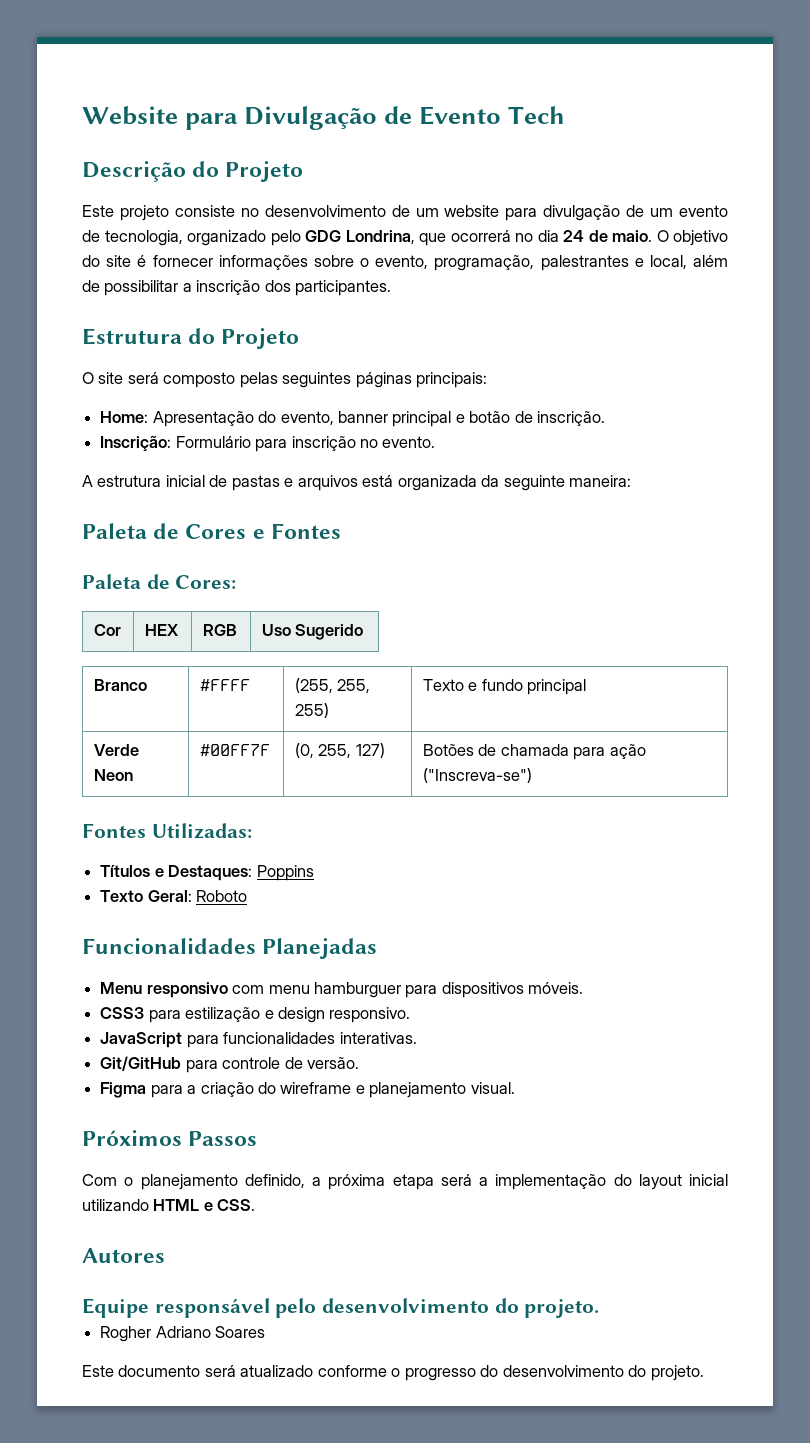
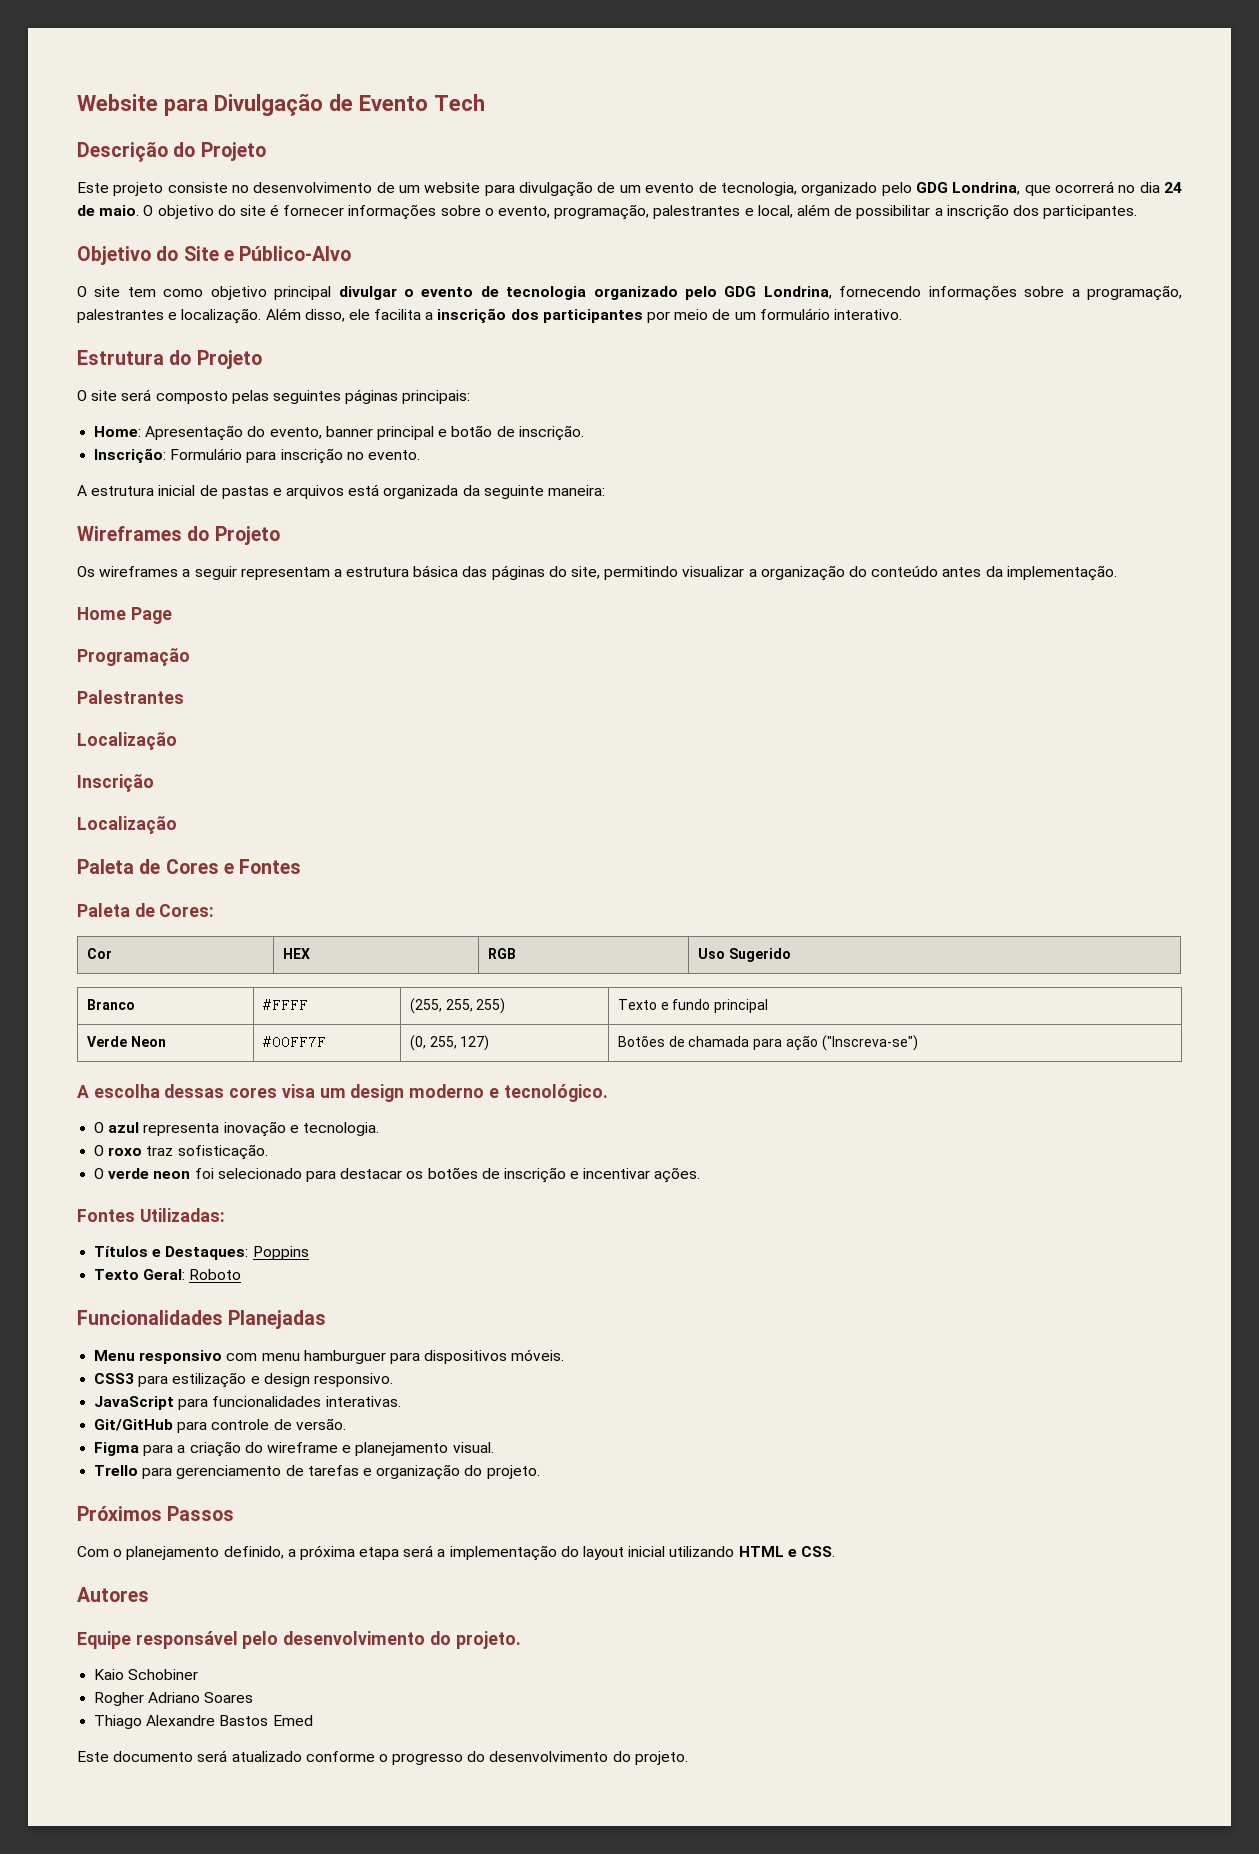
(392, 288) none -> [77,246,352,265] [77,285,1182,301] [77,308,902,324] // Objetivo do Site e Público-Alvo // O site tem como objetivo principal divulgar o evento de tecnologia organizado pelo GDG Londrina, fornecendo informações sobre a programação, palestrantes e localização. Além disso, ele facilita a inscrição dos participantes por meio de um formulário interativo.
(632, 481) none -> [77,526,280,545] [77,565,1117,581] [77,607,172,624] [77,648,190,666] [77,690,184,704] [77,732,177,750] [77,774,154,792] [77,816,177,834] // Wireframes do Projeto // Os wireframes a seguir representam a estrutura básica das páginas do site, permitindo visualizar a organização do conteúdo antes da implementação. // Home Page // Programação // Palestrantes // Localização // Inscrição // Localização
(532, 775) none -> [77,1084,608,1102] [94,1121,379,1137] [94,1144,268,1160] [94,1167,701,1183] // A escolha dessas cores visa um design moderno e tecnológico. // O azul representa inovação e tecnologia. // O roxo traz sofisticação. // O verde neon foi selecionado para destacar os botões de inscrição e incentivar ações.
(515, 1088) none -> [94,1464,540,1480] // Trello para gerenciamento de tarefas e organização do projeto.
(600, 1308) none -> [94,1669,199,1680] // Kaio Schobiner
(266, 1332) none -> [94,1715,313,1729] // Thiago Alexandre Bastos Emed

